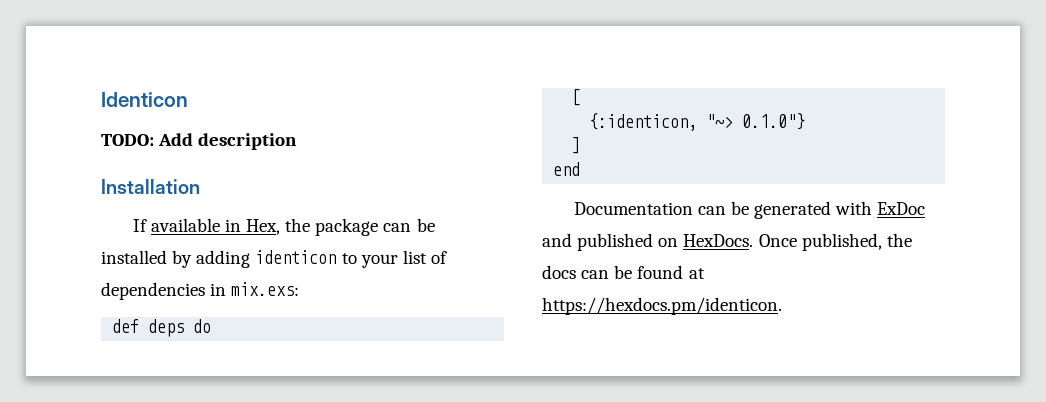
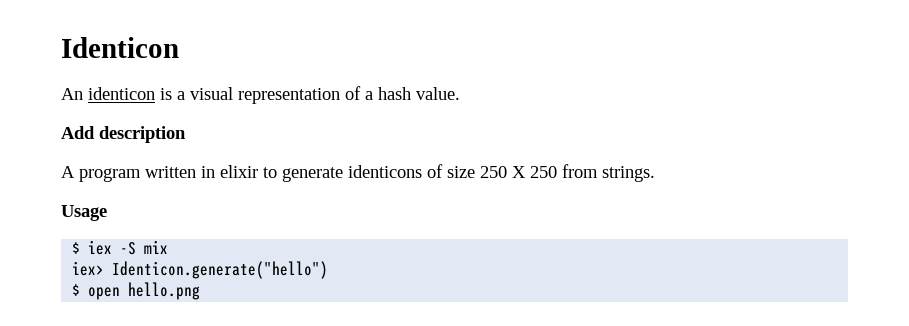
[101,133,298,150] [101,179,200,194] [132,218,435,236] [101,250,447,268] [101,282,300,300] [112,319,212,337] [571,89,581,106] [589,113,806,131] [571,137,581,154] [553,162,581,176] [573,201,926,219] [542,233,912,251] [542,265,705,279] [542,297,782,315] TODO: Add description // Installation // If available in Hex, the package can be installed by adding identicon to your list of dependencies in mix.exs: // def deps do // [ // {:identicon, "~> 0.1.0"} // ] // end // Documentation can be generated with ExDoc and published on HexDocs. Once published, the docs can be found at https://hexdocs.pm/identicon. -> [61,86,460,104] [61,126,186,143] [61,164,655,182] [61,205,107,221] [72,240,169,255] [72,261,329,279] [72,282,201,300] An identicon is a visual representation of a hash value. // Add description // A program written in elixir to generate identicons of size 250 X 250 from strings. // Usage // $ iex -S mix // iex> Identicon.generate("hello") // $ open hello.png

